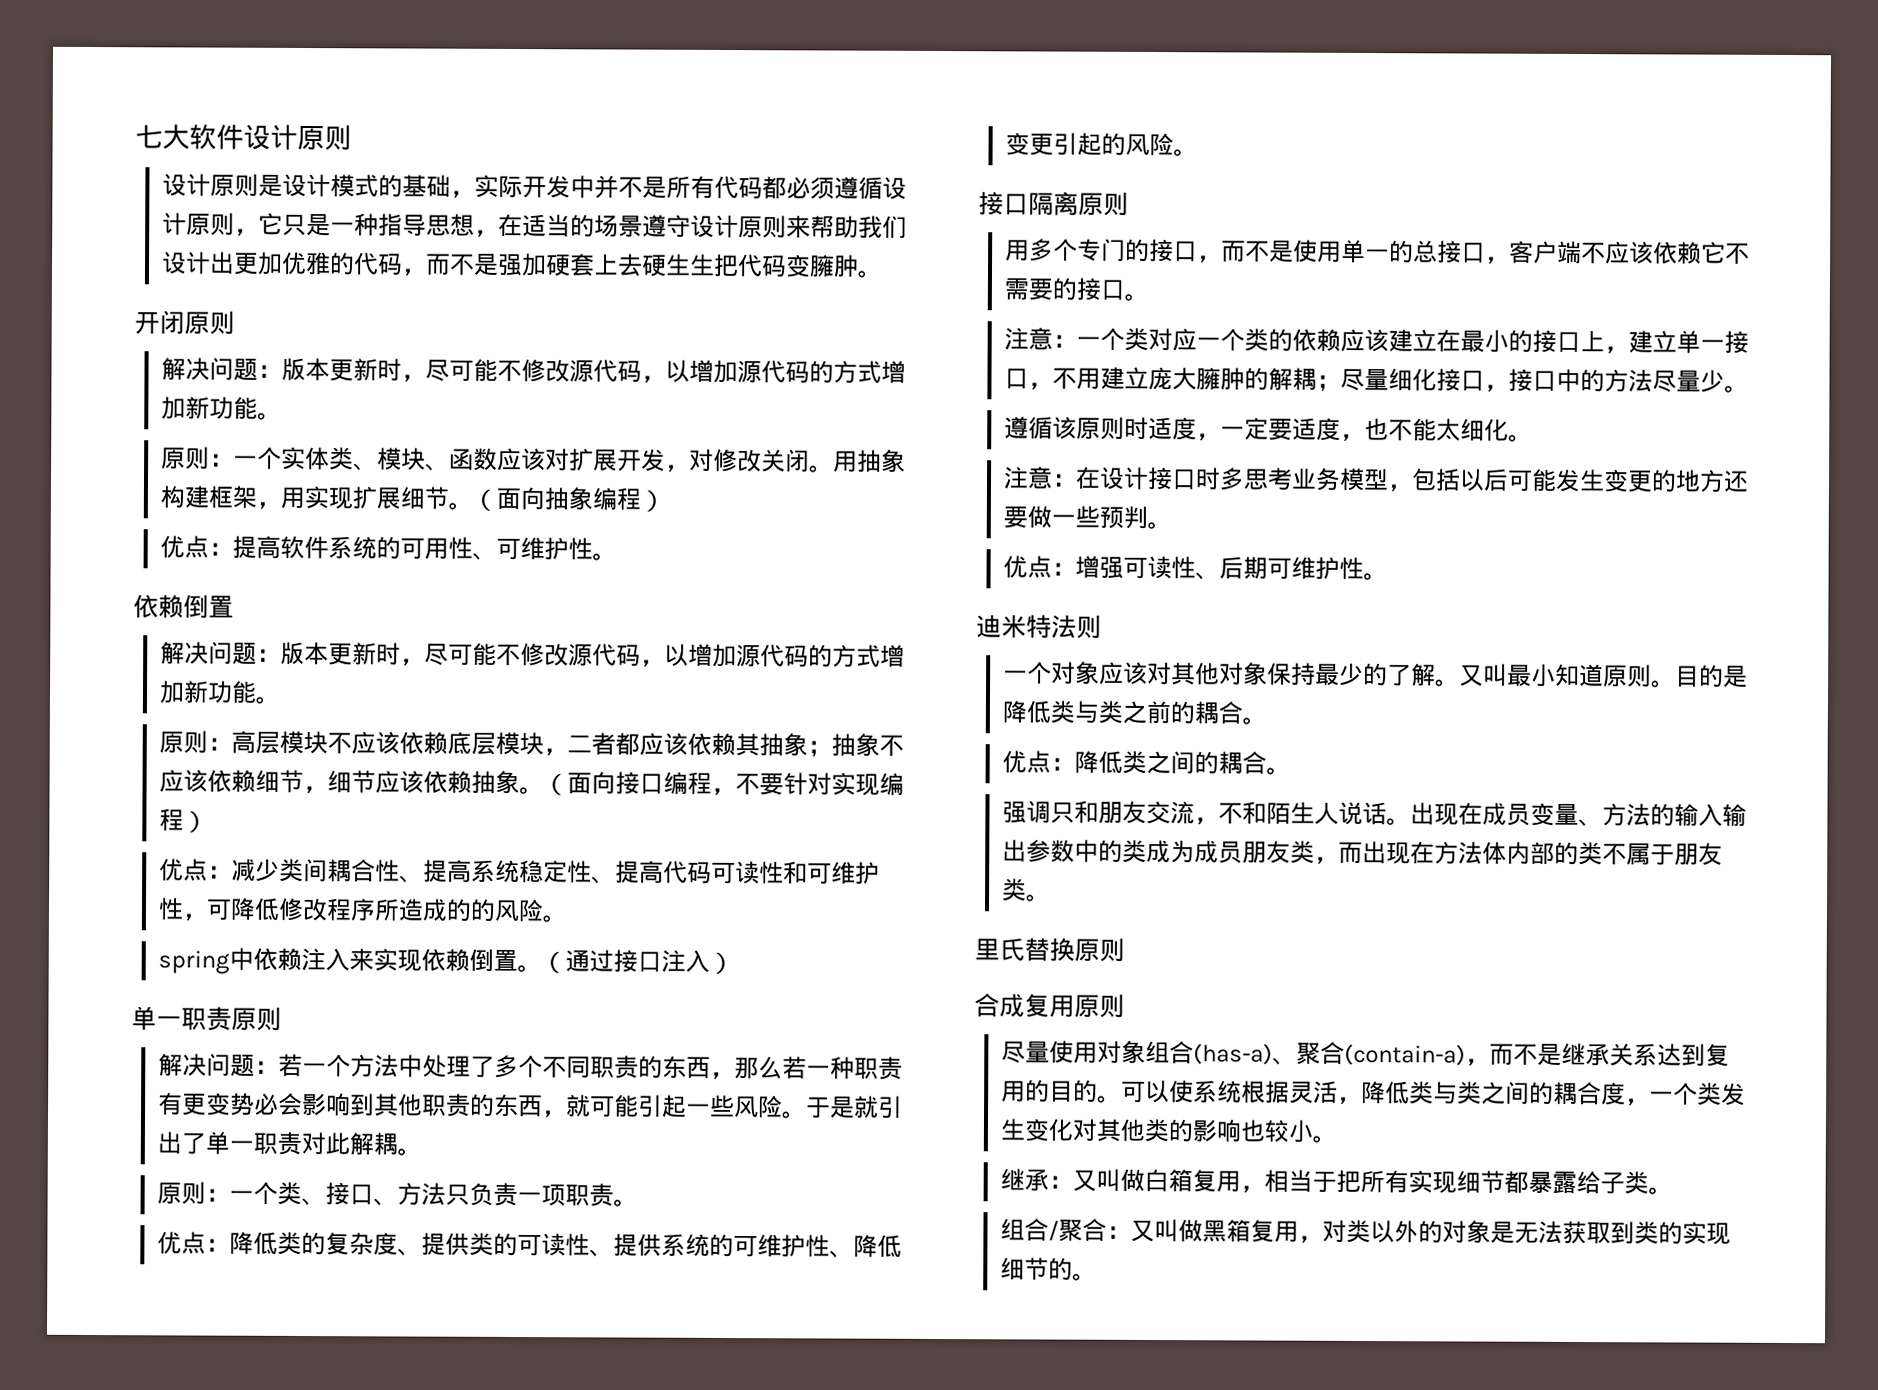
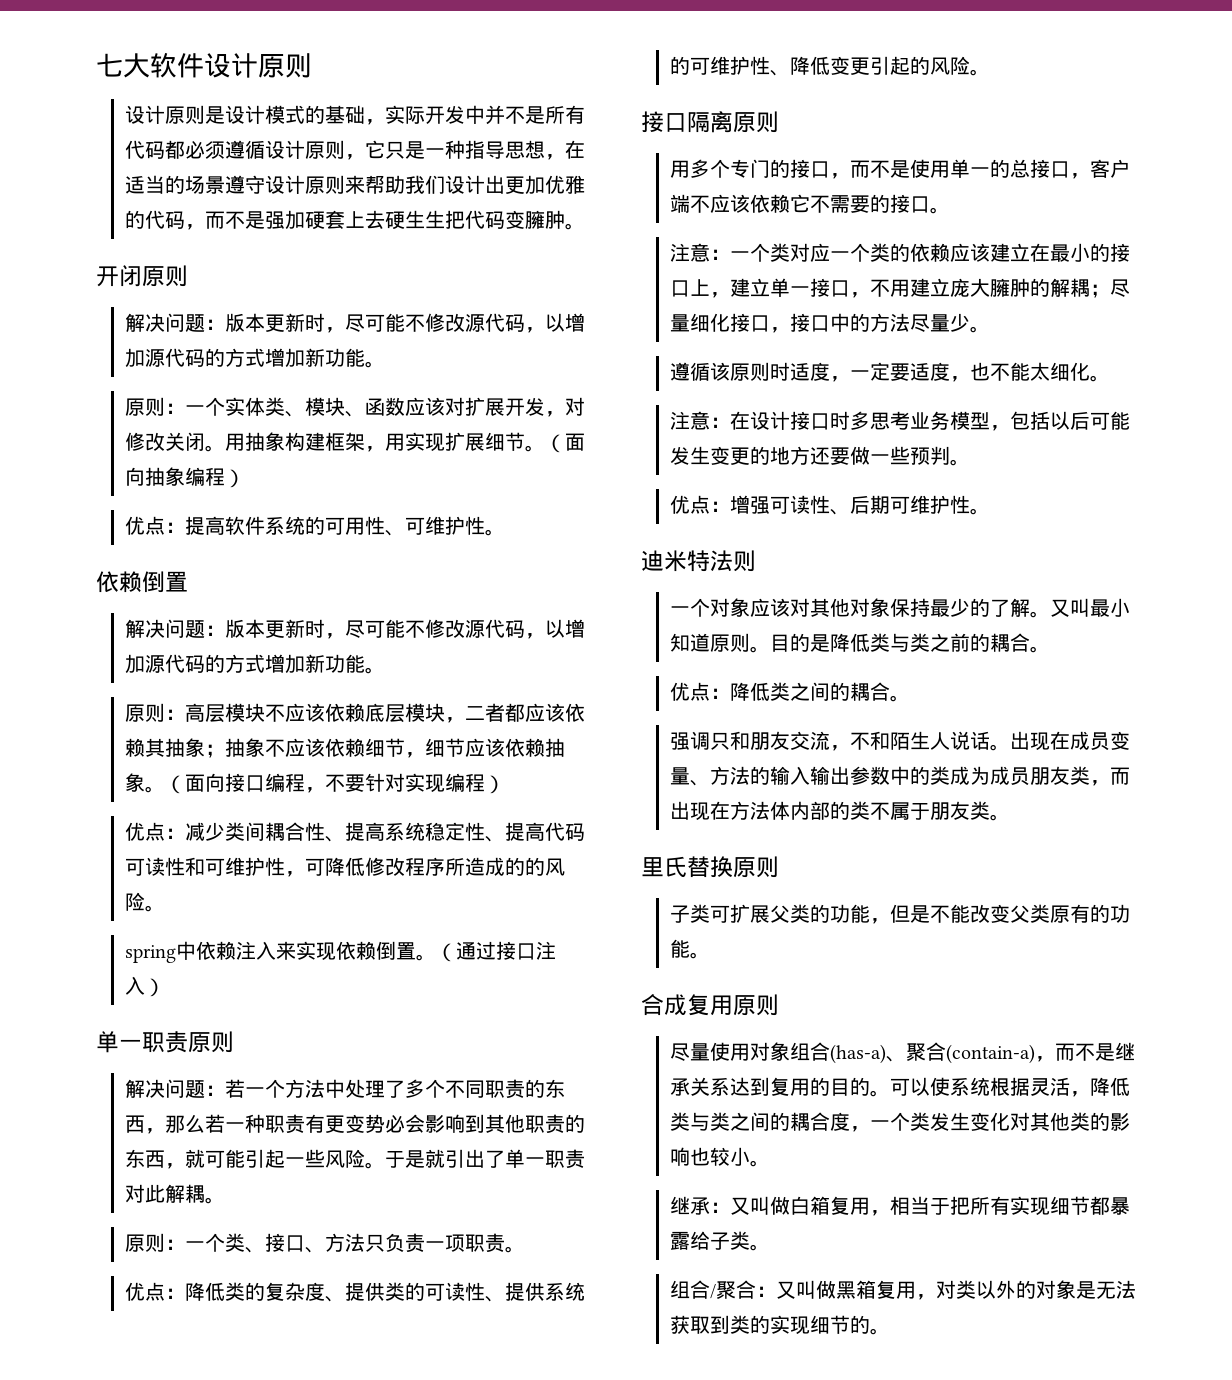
(1125, 949) none -> [669,904,1130,924] [669,939,710,959] // 子类可扩展父类的功能，但是不能改变父类原有的功能。

